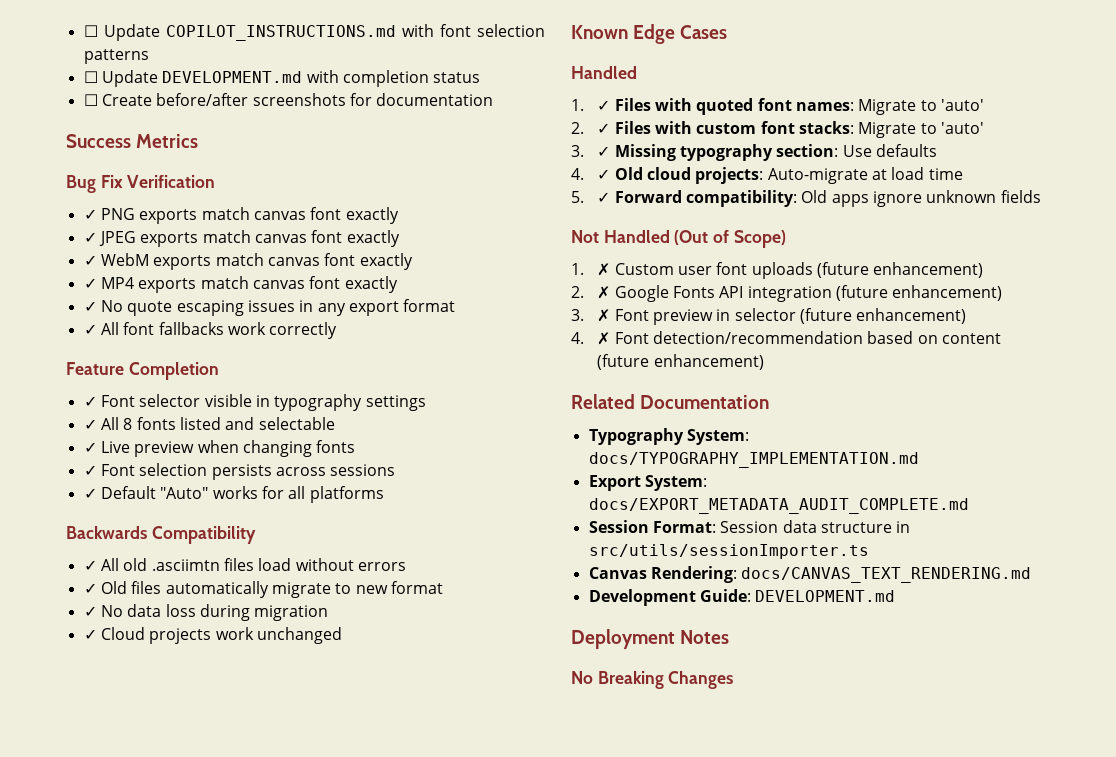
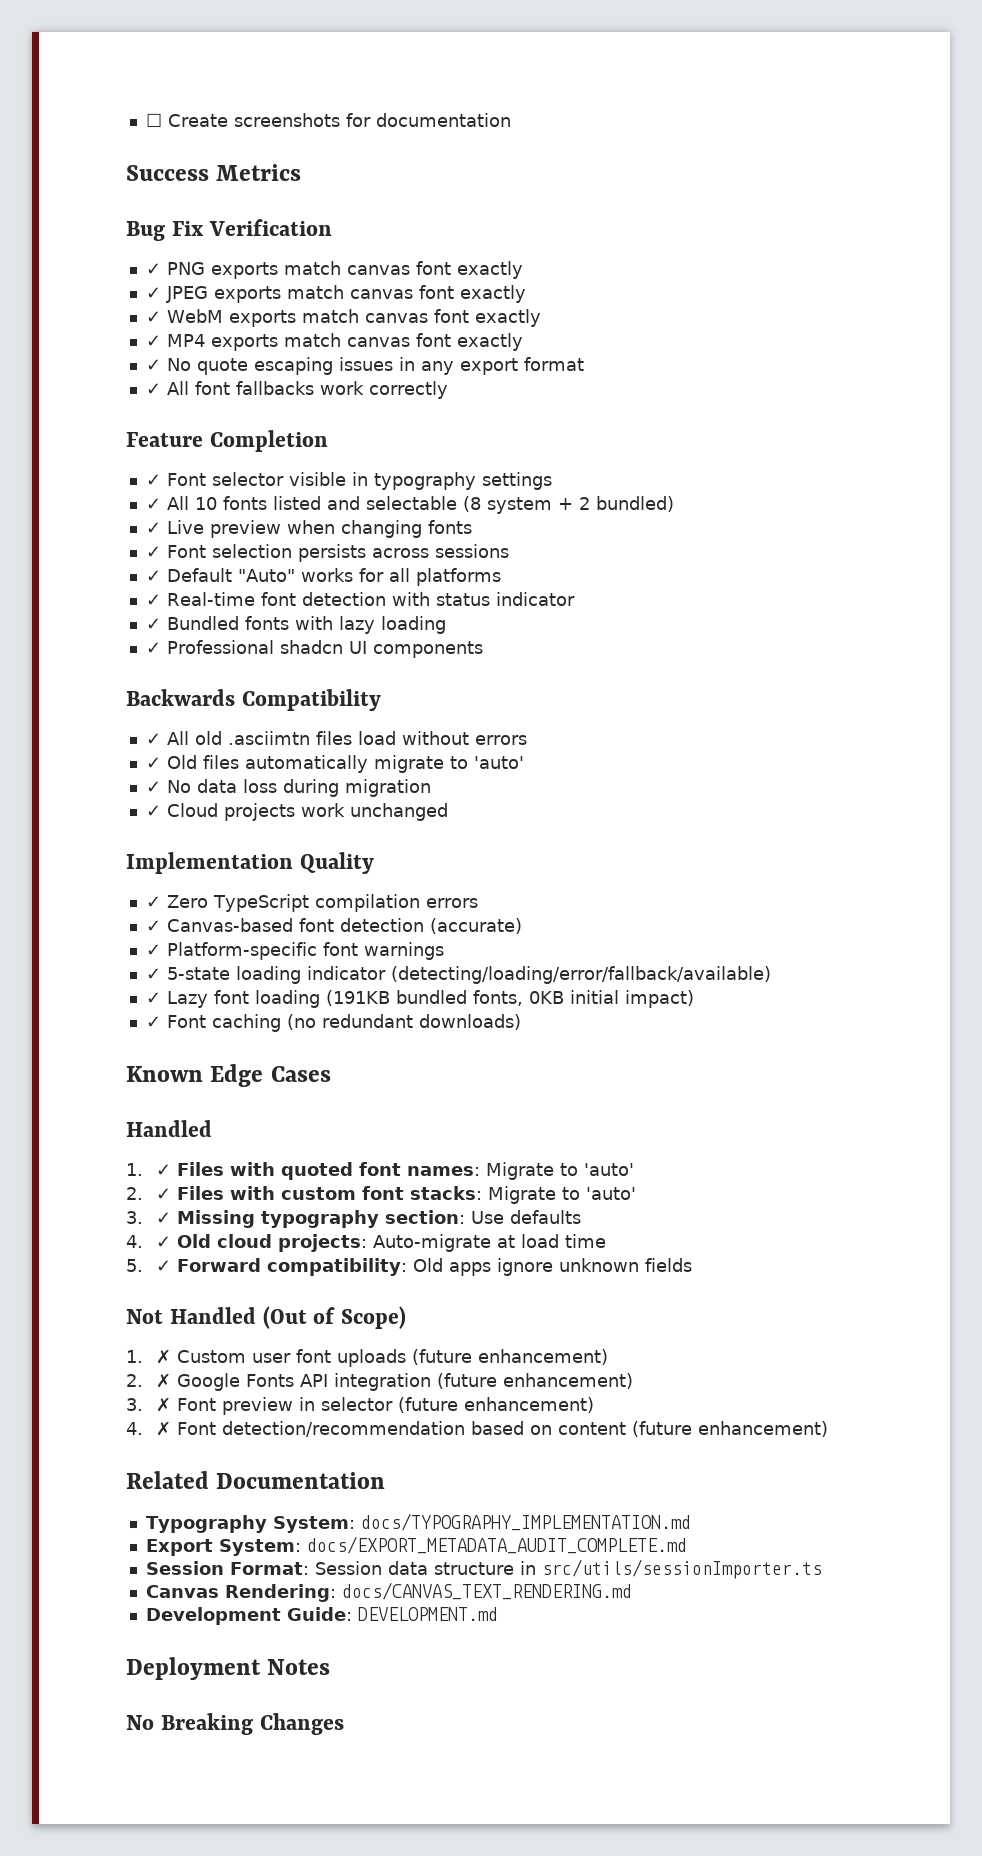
[83,24,545,41] [83,49,149,64] [83,70,481,87] [83,93,249,106] ☐ Update COPILOT_INSTRUCTIONS.md with font selection patterns // ☐ Update DEVELOPMENT.md with completion status // ☐ Create before/after -> [145,113,228,127] ☐ Create
[123,418,133,430] 8 -> [194,497,217,510] 10
(335, 423) none -> [462,496,674,514] (8 system + 2 bundled)
(384, 494) none -> [145,592,575,606] [145,616,446,634] [145,640,483,658] // ✓ Real-time font detection with status indicator // ✓ Bundled fonts with lazy loading // ✓ Professional shadcn UI components
[355,581,443,594] new format -> [473,756,524,769] 'auto'
(342, 635) none -> [126,852,374,874] [145,894,478,912] [145,918,522,934] [145,942,444,960] [145,966,771,984] [145,990,694,1008] [145,1014,521,1032] // Implementation Quality // ✓ Zero TypeScript compilation errors // ✓ Canvas-based font detection (accurate) // ✓ Platform-specific font warnings // ✓ 5-state loading indicator (detecting/loading/error/fallback/available) // ✓ Lazy font loading (191KB bundled fonts, 0KB initial impact) // ✓ Font caching (no redundant downloads)

